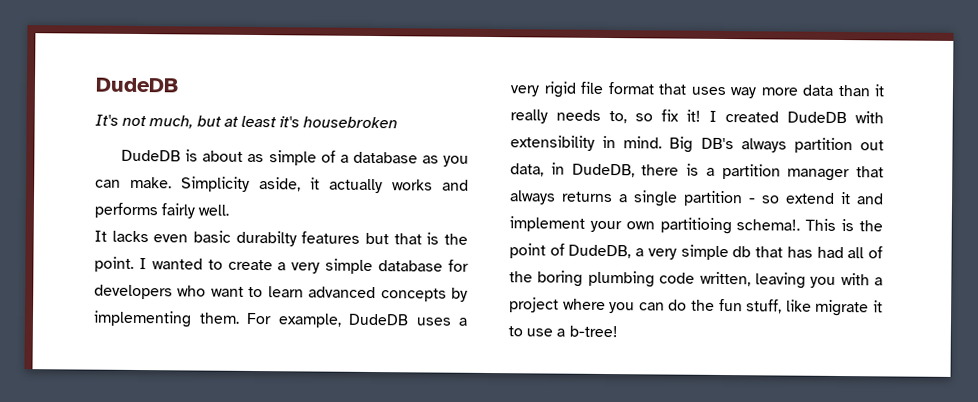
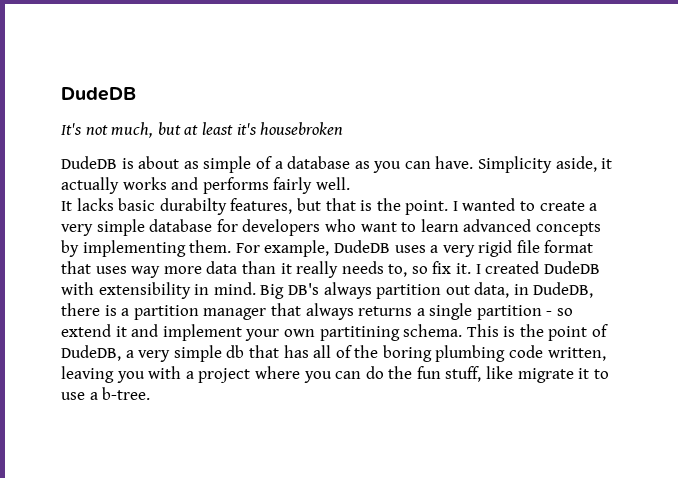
[130,176,172,189] make. -> [435,156,474,169] have.
[153,234,189,243] even -> (114, 204) none
[301,231,361,244] features -> [230,198,293,214] features,
[686,109,701,122] it! -> [456,263,472,274] it.
[659,217,801,235] partitioing schema!. -> [319,324,463,341] partitining schema.
[816,246,844,259] had -> (309, 351) none
[568,325,618,338] b-tree! -> [102,387,151,400] b-tree.

